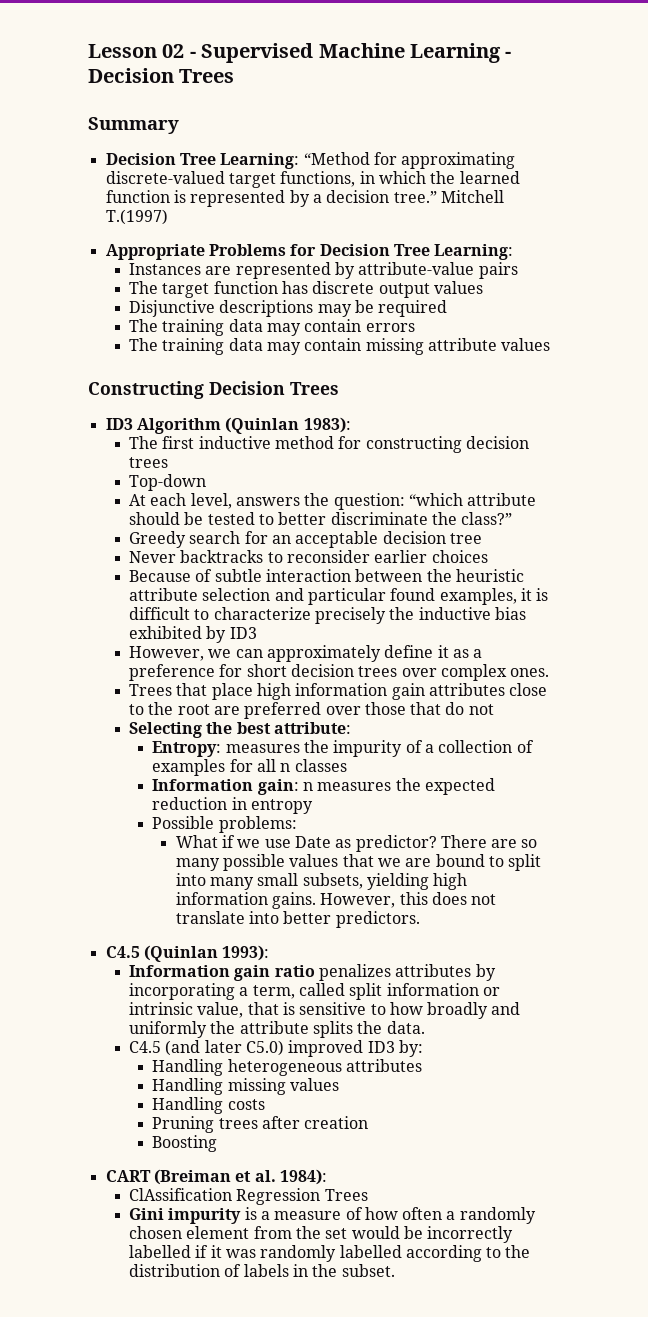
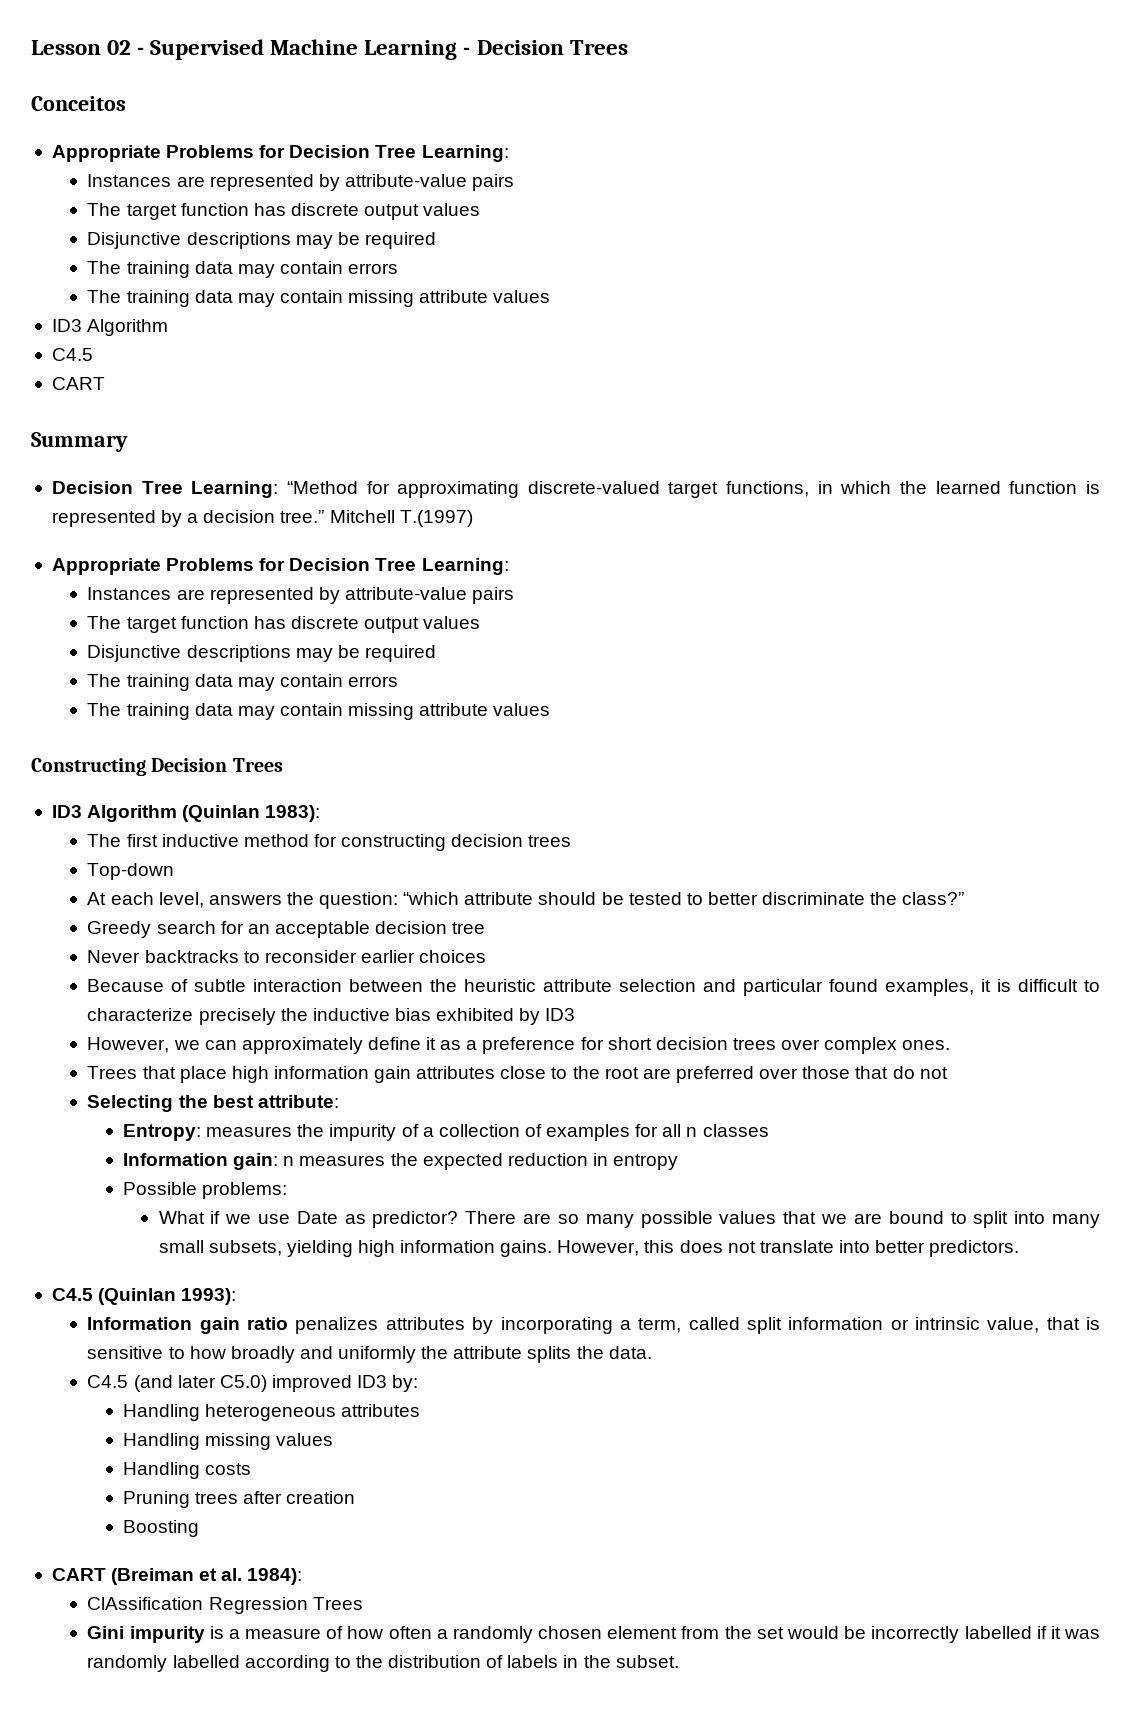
(235, 76) none -> [31,96,126,111] [51,145,509,162] [87,174,515,191] [87,203,481,220] [87,232,436,249] [87,261,399,278] [87,290,551,307] [51,319,169,336] [51,348,93,361] [51,377,105,390] // Conceitos // Appropriate Problems for Decision Tree Learning: // Instances are represented by attribute-value pairs // The target function has discrete output values // Disjunctive descriptions may be required // The training data may contain errors // The training data may contain missing attribute values // ID3 Algorithm // C4.5 // CART

